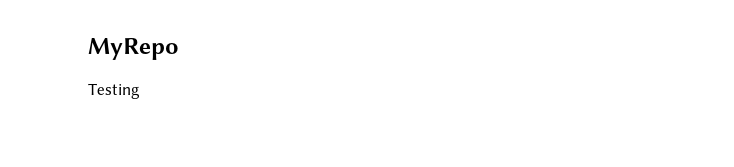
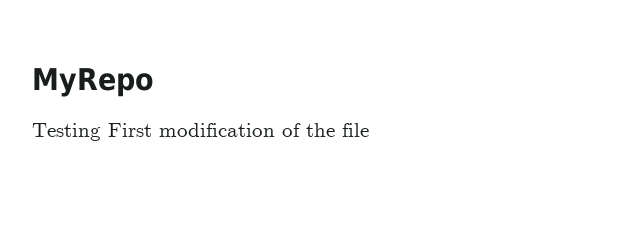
(140, 91) none -> [108,123,369,137] First modification of the file

